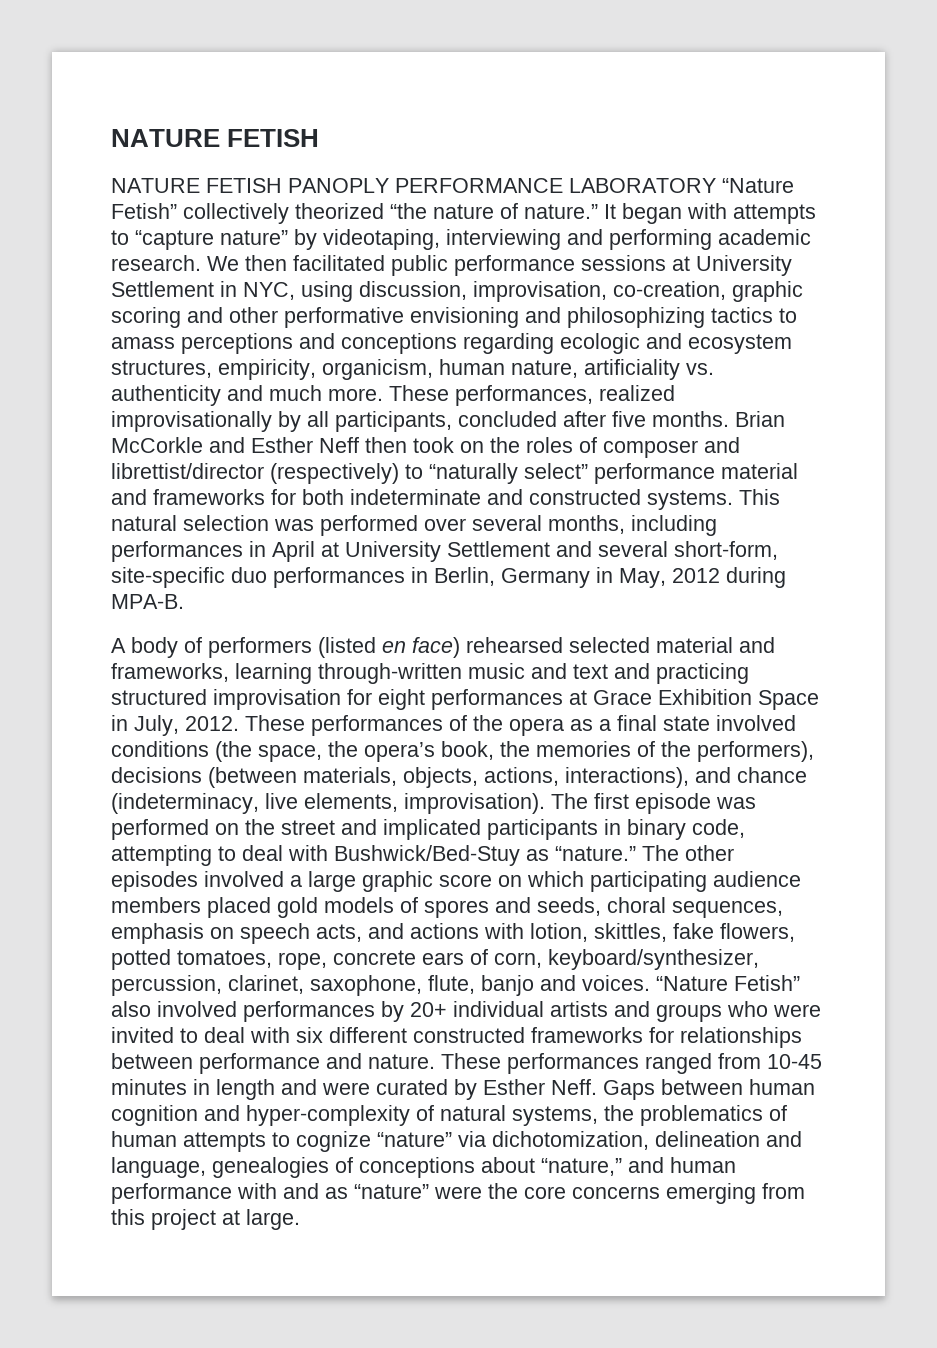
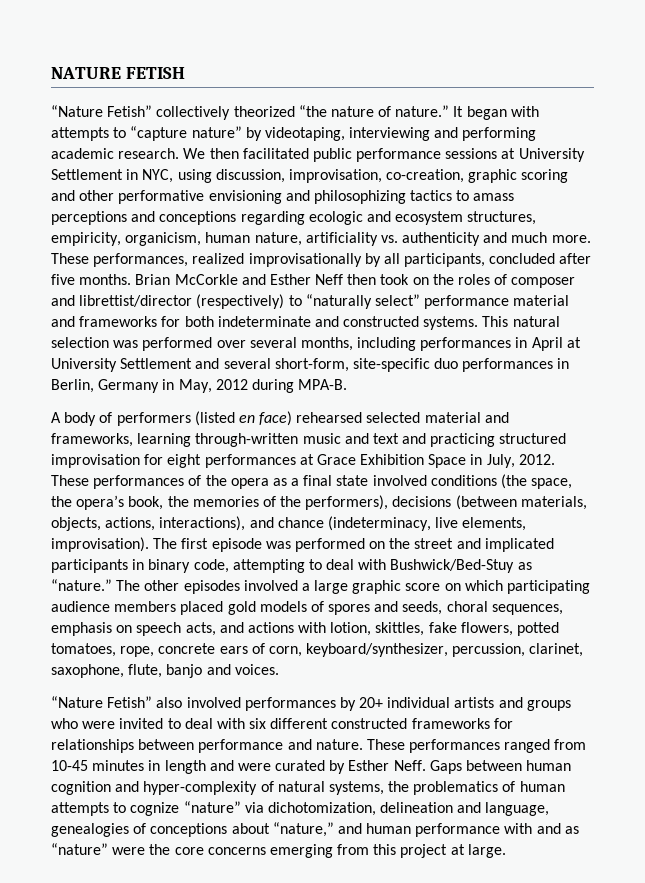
[111,178,716,193] NATURE FETISH PANOPLY PERFORMANCE LABORATORY -> (185, 73) none
(650, 983) none -> (279, 669) //

